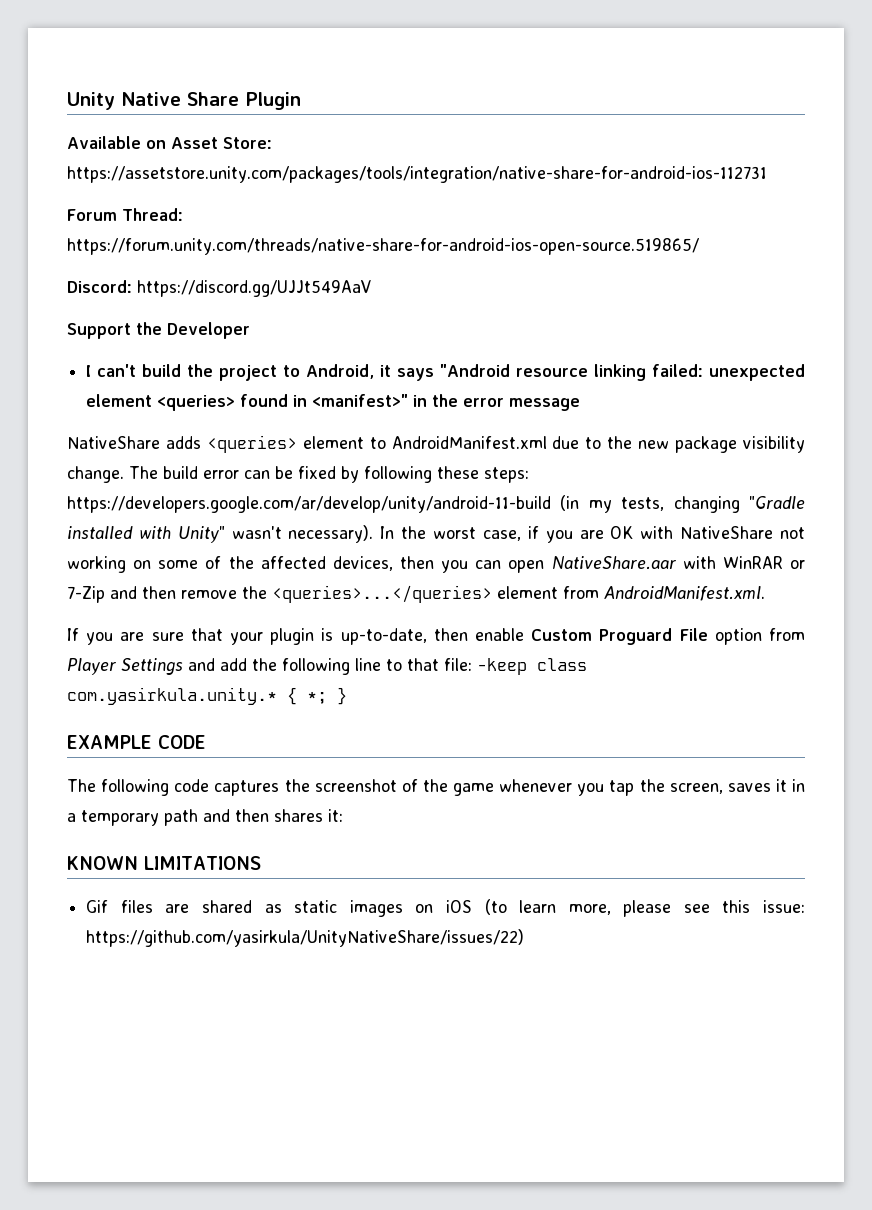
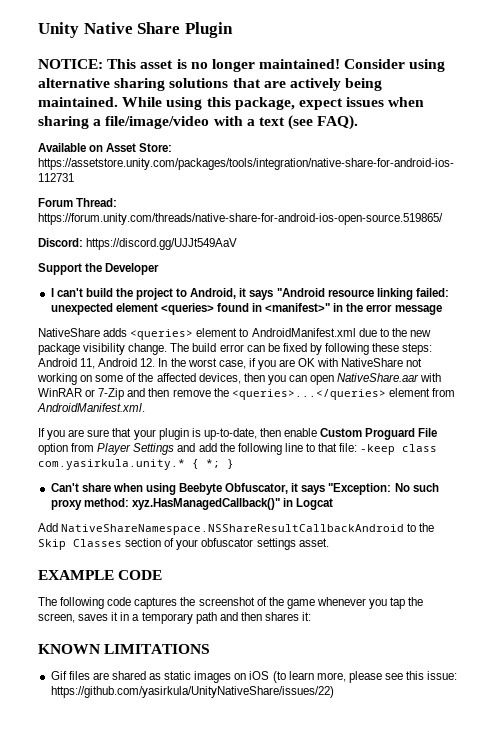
(301, 101) none -> [38,59,446,72] [38,78,383,91] [38,97,425,110] [38,115,359,130] // NOTICE: This asset is no longer maintained! Consider using alternative sharing solutions that are actively being maintained. While using this package, expect issues when sharing a file/image/video with a text (see FAQ).
[67,495,806,513] [67,525,374,543] https://developers.google.com/ar/develop/unity/android-11-build (in my tests, changing "Gradle installed with Unity" wasn't necessary). -> [38,358,156,369] Android 11, Android 12.
(347, 696) none -> [50,483,439,495] [50,498,334,510] [38,523,435,535] [38,538,329,550] // Can't share when using Beebyte Obfuscator, it says "Exception: No such proxy method: xyz.HasManagedCallback()" in Logcat // Add NativeShareNamespace.NSShareResultCallbackAndroid to the Skip Classes section of your obfuscator settings asset.

